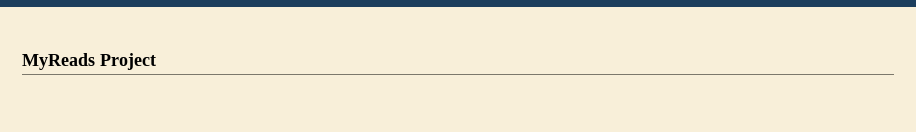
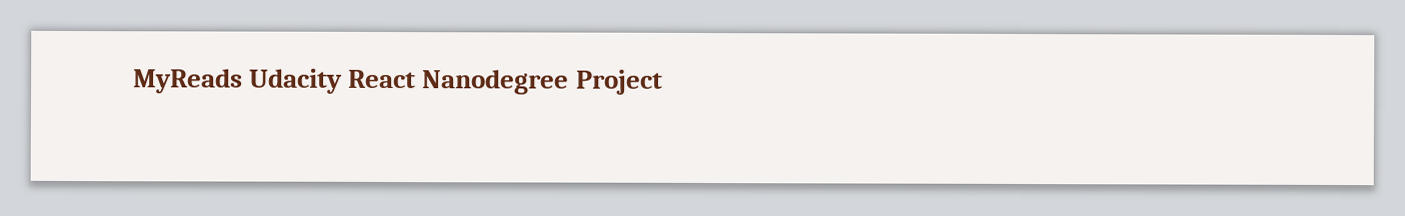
(95, 61) none -> [249,68,570,95] Udacity React Nanodegree

